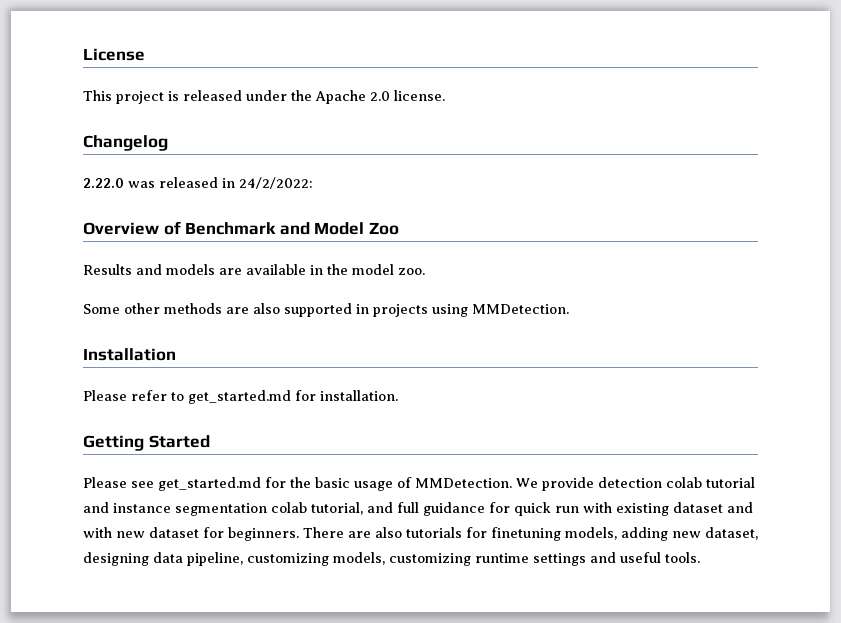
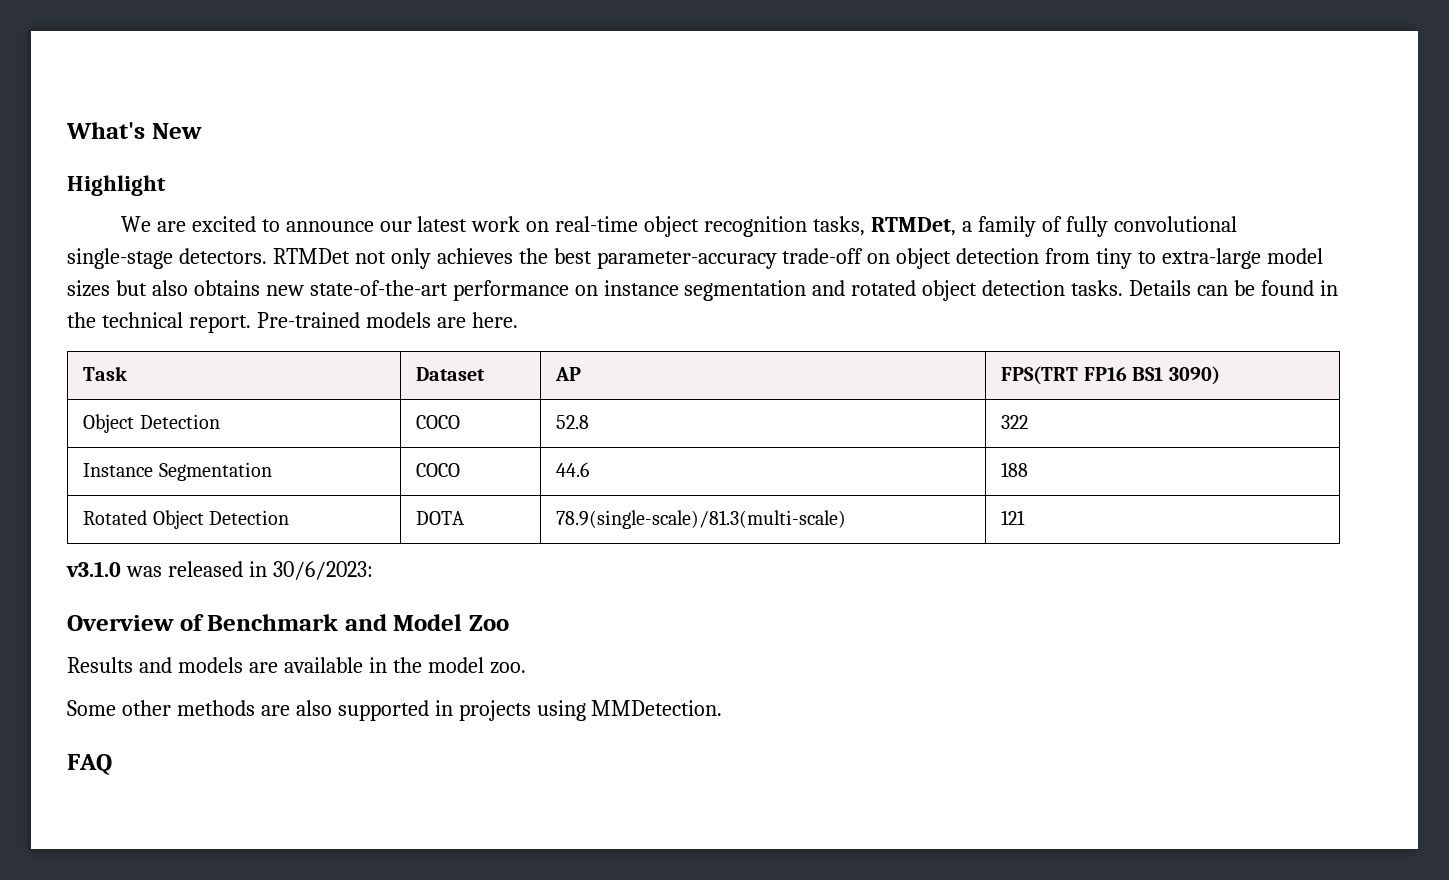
[83,48,145,61] [83,90,445,104] [83,135,168,151] [83,178,124,188] License // This project is released under the Apache 2.0 license. // Changelog // 2.22.0 -> [66,122,202,139] [67,175,166,196] [120,216,1237,237] [67,248,1323,269] [67,280,1338,301] [67,312,518,333] [83,366,128,381] [416,367,486,381] [555,367,582,381] [1001,366,1220,385] [83,414,220,433] [416,415,461,429] [556,415,590,429] [1001,415,1029,429] [83,462,272,481] [416,463,461,477] [556,462,590,477] [1001,462,1029,477] [83,510,290,529] [416,511,465,525] [556,510,847,529] [1001,510,1026,525] [66,561,121,577] What's New // Highlight // We are excited to announce our latest work on real-time object recognition tasks, RTMDet, a family of fully convolutional single-stage detectors. RTMDet not only achieves the best parameter-accuracy trade-off on object detection from tiny to extra-large model sizes but also obtains new state-of-the-art performance on instance segmentation and rotated object detection tasks. Details can be found in the technical report. Pre-trained models are here. // Task | Dataset | AP | FPS(TRT FP16 BS1 3090) // Object Detection | COCO | 52.8 | 322 // Instance Segmentation | COCO | 44.6 | 188 // Rotated Object Detection | DOTA | 78.9(single-scale)/81.3(multi-scale) | 121 // v3.1.0
[239,177,313,189] 24/2/2022: -> [272,561,373,580] 30/6/2023:
[83,348,176,361] [83,390,398,404] [83,435,210,451] [83,477,755,491] [83,502,753,516] [83,527,758,541] [83,552,700,566] Installation // Please refer to get_started.md for installation. // Getting Started // Please see get_started.md for the basic usage of MMDetection. We provide detection colab tutorial and instance segmentation colab tutorial, and full guidance for quick run with existing dataset and with new dataset for beginners. There are also tutorials for finetuning models, adding new dataset, designing data pipeline, customizing models, customizing runtime settings and useful tools. -> [67,754,112,775] FAQ

